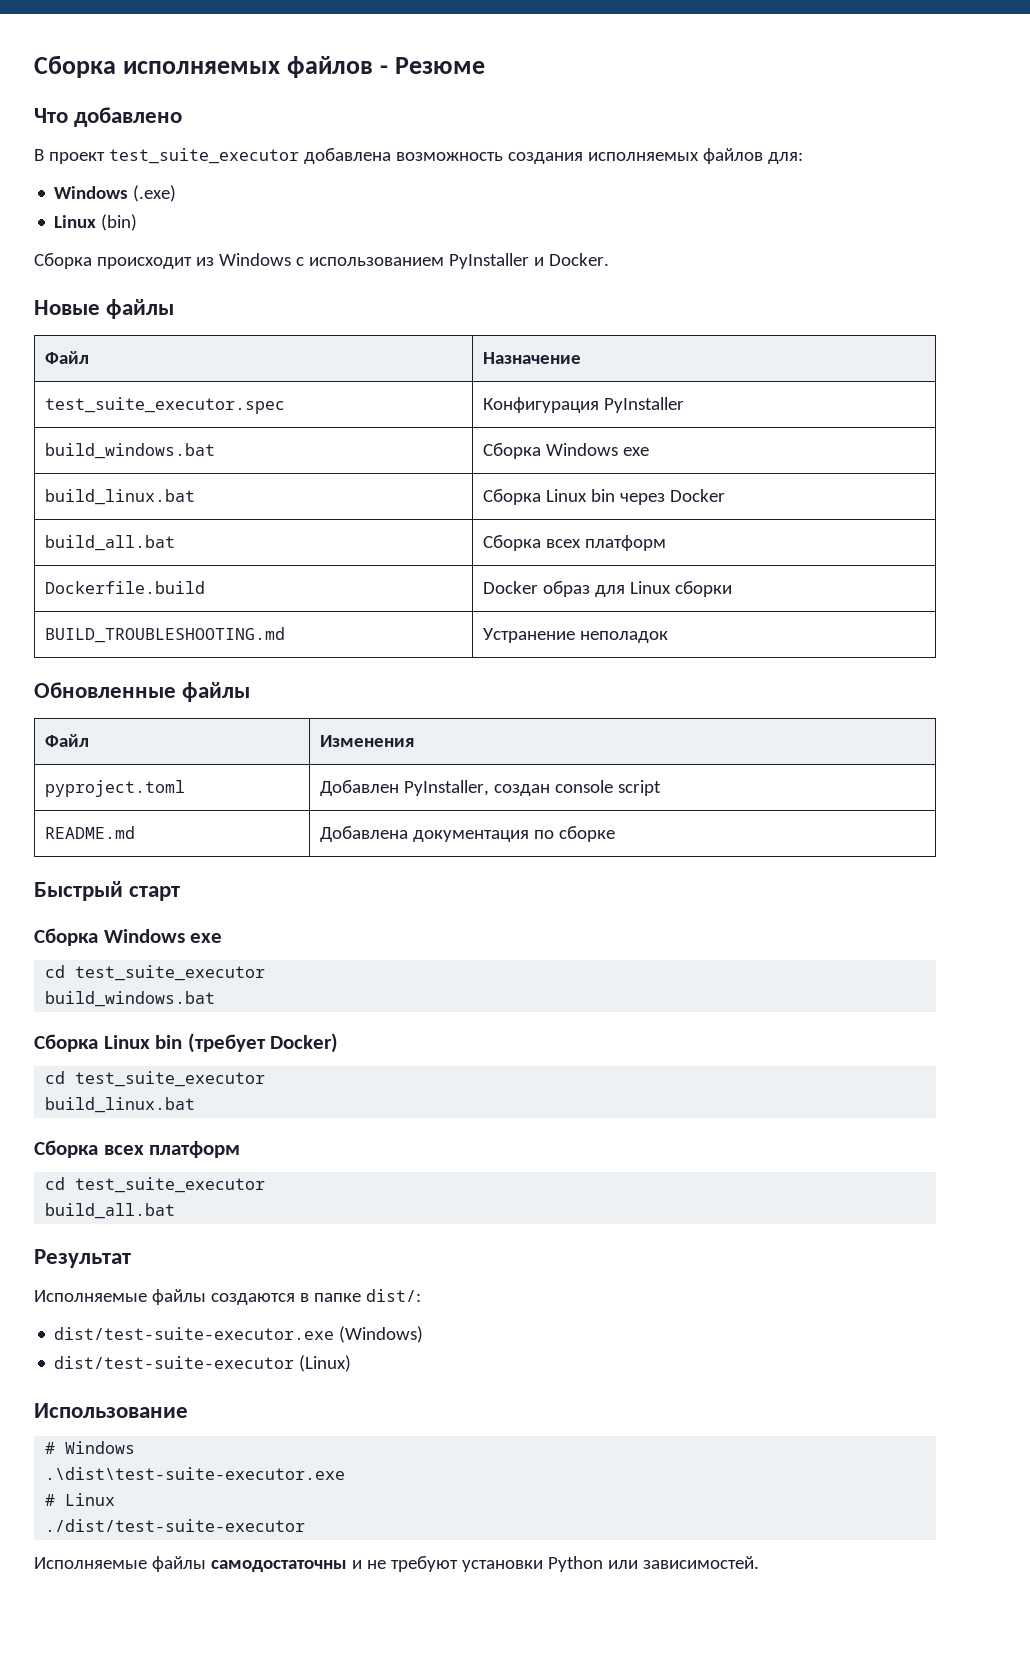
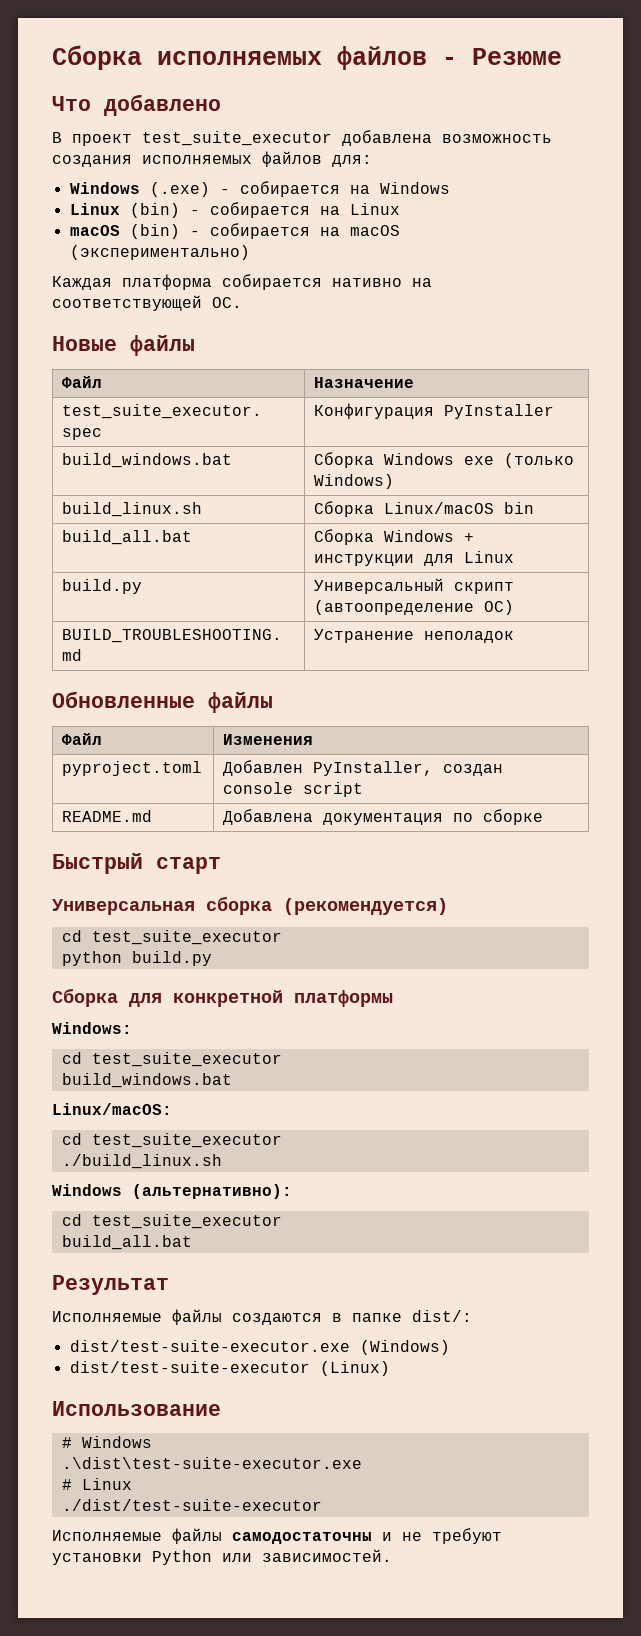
[54,214,138,231] [34,253,609,269] // Linux (bin) // Сборка происходит из Windows с использованием PyInstaller и Docker. -> [219,181,450,197] [69,202,400,218] [69,223,400,239] [69,245,250,260] [52,274,432,290] [52,295,242,311] - собирается на Windows // Linux (bin) - собирается на Linux // macOS (bin) - собирается на macOS (экспериментально) // Каждая платформа собирается нативно на соответствующей ОС.
[44,489,195,505] [482,489,725,505] // build_linux.bat | Сборка Linux bin через Docker -> [504,453,575,468] [314,474,395,489] [62,502,203,517] [314,501,535,517] (только Windows) // build_linux.sh | Сборка Linux/macOS bin
[545,535,666,551] [44,581,205,594] [482,581,732,597] всех платформ // Dockerfile.build | Docker образ для Linux сборки -> [384,530,475,542] [314,551,515,566] [62,579,143,594] [314,578,515,594] [314,600,515,615] Windows + инструкции для Linux // build.py | Универсальный скрипт (автоопределение ОС)
[34,928,223,946] [45,965,266,981] [45,991,216,1007] [34,1033,339,1053] [45,1071,266,1087] [45,1097,196,1113] [34,1140,241,1158] Сборка Windows exe // cd test_suite_executor // build_windows.bat // Сборка Linux bin (требует Docker) // cd test_suite_executor // build_linux.bat // Сборка всех платформ -> [52,896,448,915] [61,930,282,945] [61,951,212,966] [52,988,393,1007] [52,1022,132,1034] [61,1052,282,1067] [61,1073,232,1088] [52,1103,172,1115] [61,1133,282,1148] [61,1154,222,1169] [52,1184,292,1199] Универсальная сборка (рекомендуется) // cd test_suite_executor // python build.py // Сборка для конкретной платформы // Windows: // cd test_suite_executor // build_windows.bat // Linux/macOS: // cd test_suite_executor // ./build_linux.sh // Windows (альтернативно):

